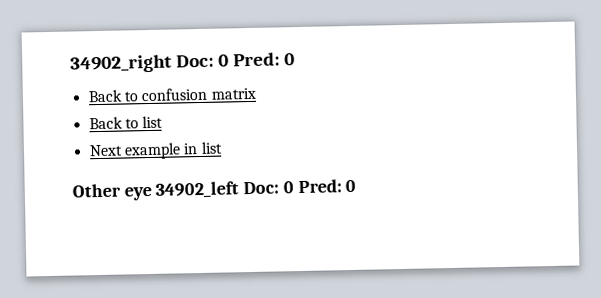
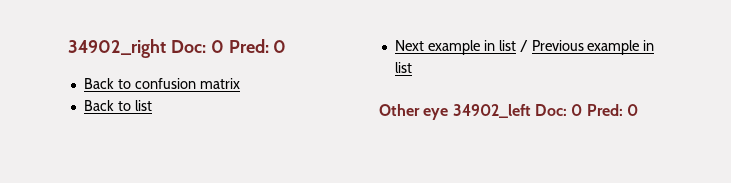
(223, 147) none -> [519,40,655,55] [394,62,412,73] / Previous example in list

